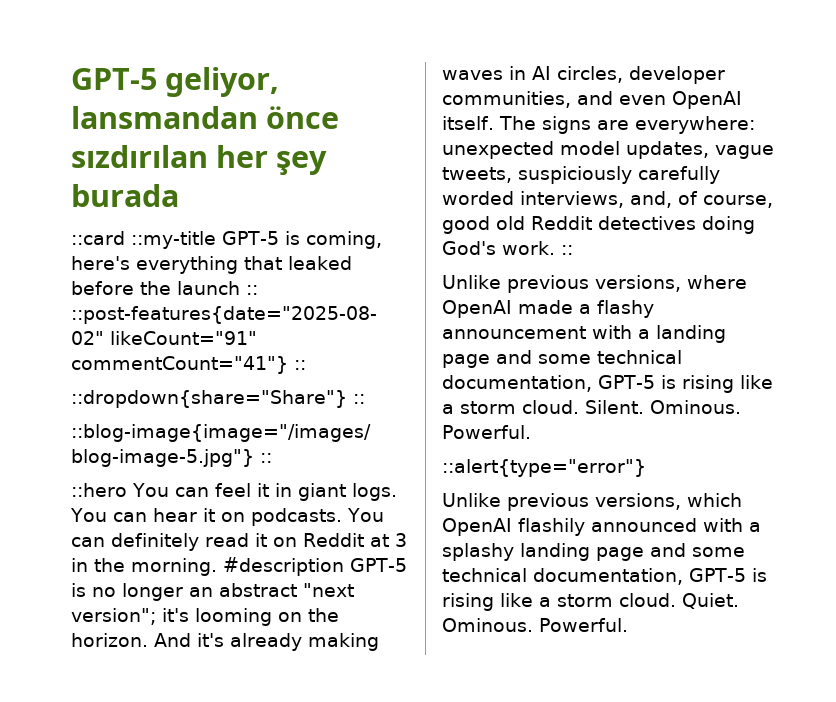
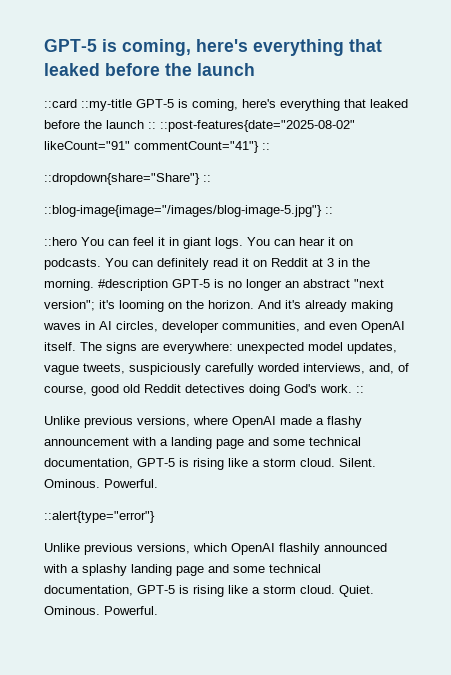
[71,67,280,97] [71,106,340,129] [71,145,328,175] [71,184,179,207] GPT-5 geliyor, lansmandan önce sızdırılan her şey burada -> [44,39,382,56] [44,63,255,76] GPT-5 is coming, here's everything that leaked before the launch

